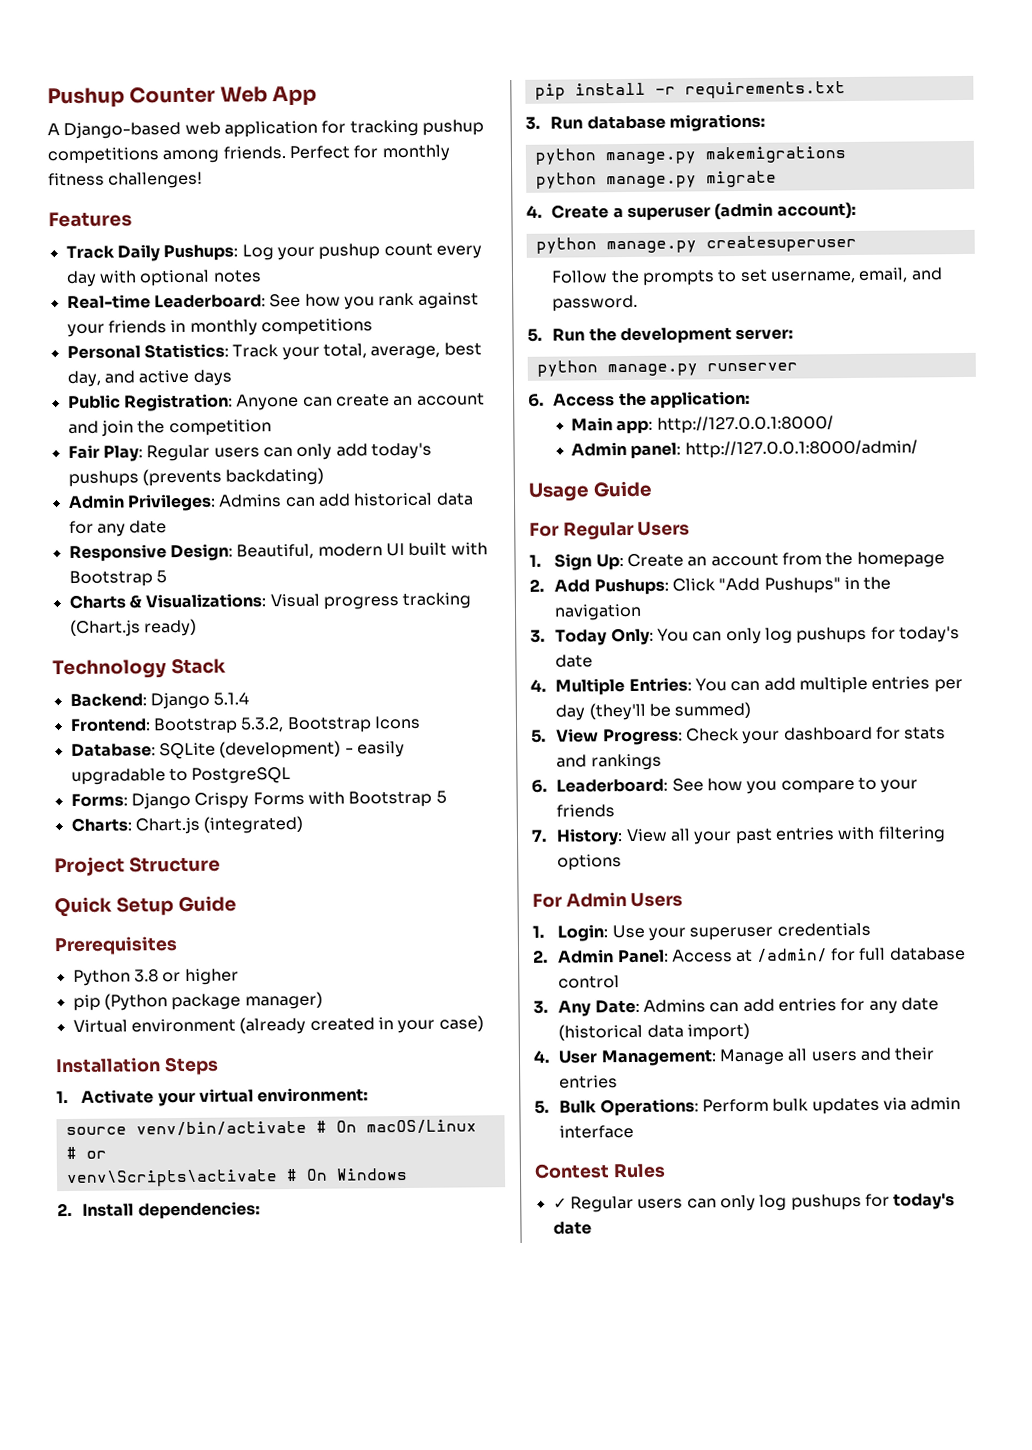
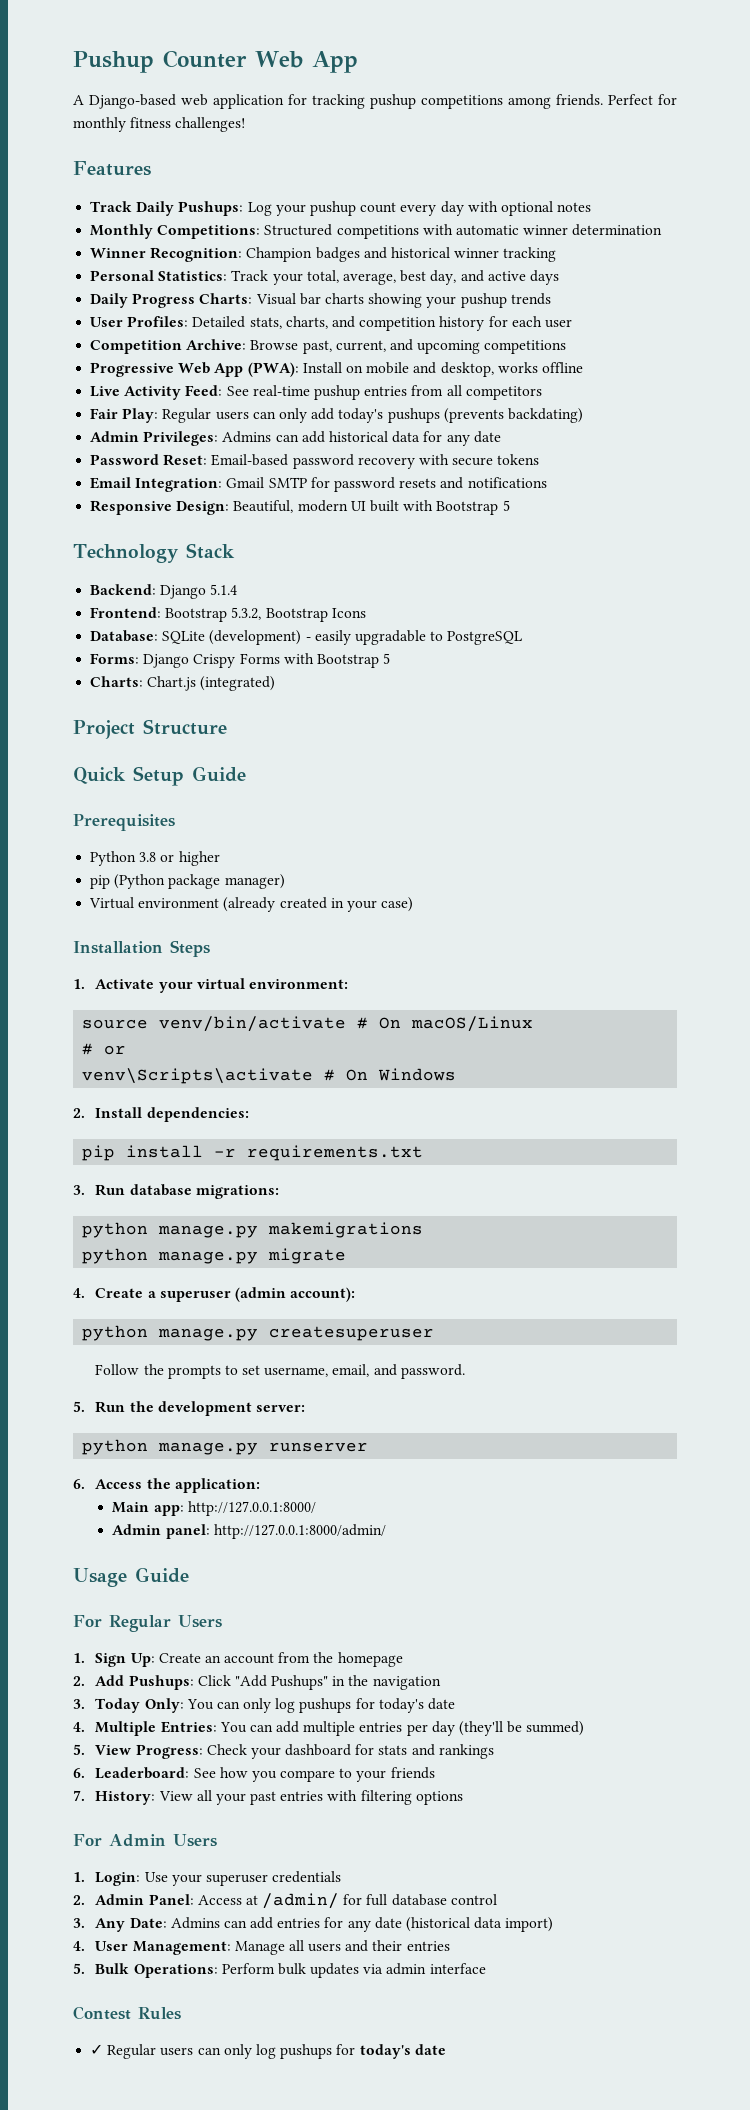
[66,292,479,310] [66,318,373,337] Real-time Leaderboard: See how you rank against your friends in monthly competitions -> [90,224,663,239] [90,247,557,262] Monthly Competitions: Structured competitions with automatic winner determination // Winner Recognition: Champion badges and historical winner tracking
[67,392,485,412] [67,419,272,437] Public Registration: Anyone can create an account and join the competition -> [90,293,551,308] [90,316,572,331] [90,339,567,354] [90,362,583,377] [90,385,542,400] Daily Progress Charts: Visual bar charts showing your pushup trends // User Profiles: Detailed stats, charts, and competition history for each user // Competition Archive: Browse past, current, and upcoming competitions // Progressive Web App (PWA): Install on mobile and desktop, works offline // Live Activity Feed: See real-time pushup entries from all competitors
(168, 527) none -> [90,454,540,469] [90,477,547,492] // Password Reset: Email-based password recovery with secure tokens // Email Integration: Gmail SMTP for password resets and notifications
[68,592,472,610] [69,618,197,637] // Charts & Visualizations: Visual progress tracking (Chart.js ready) -> (510, 505) none

